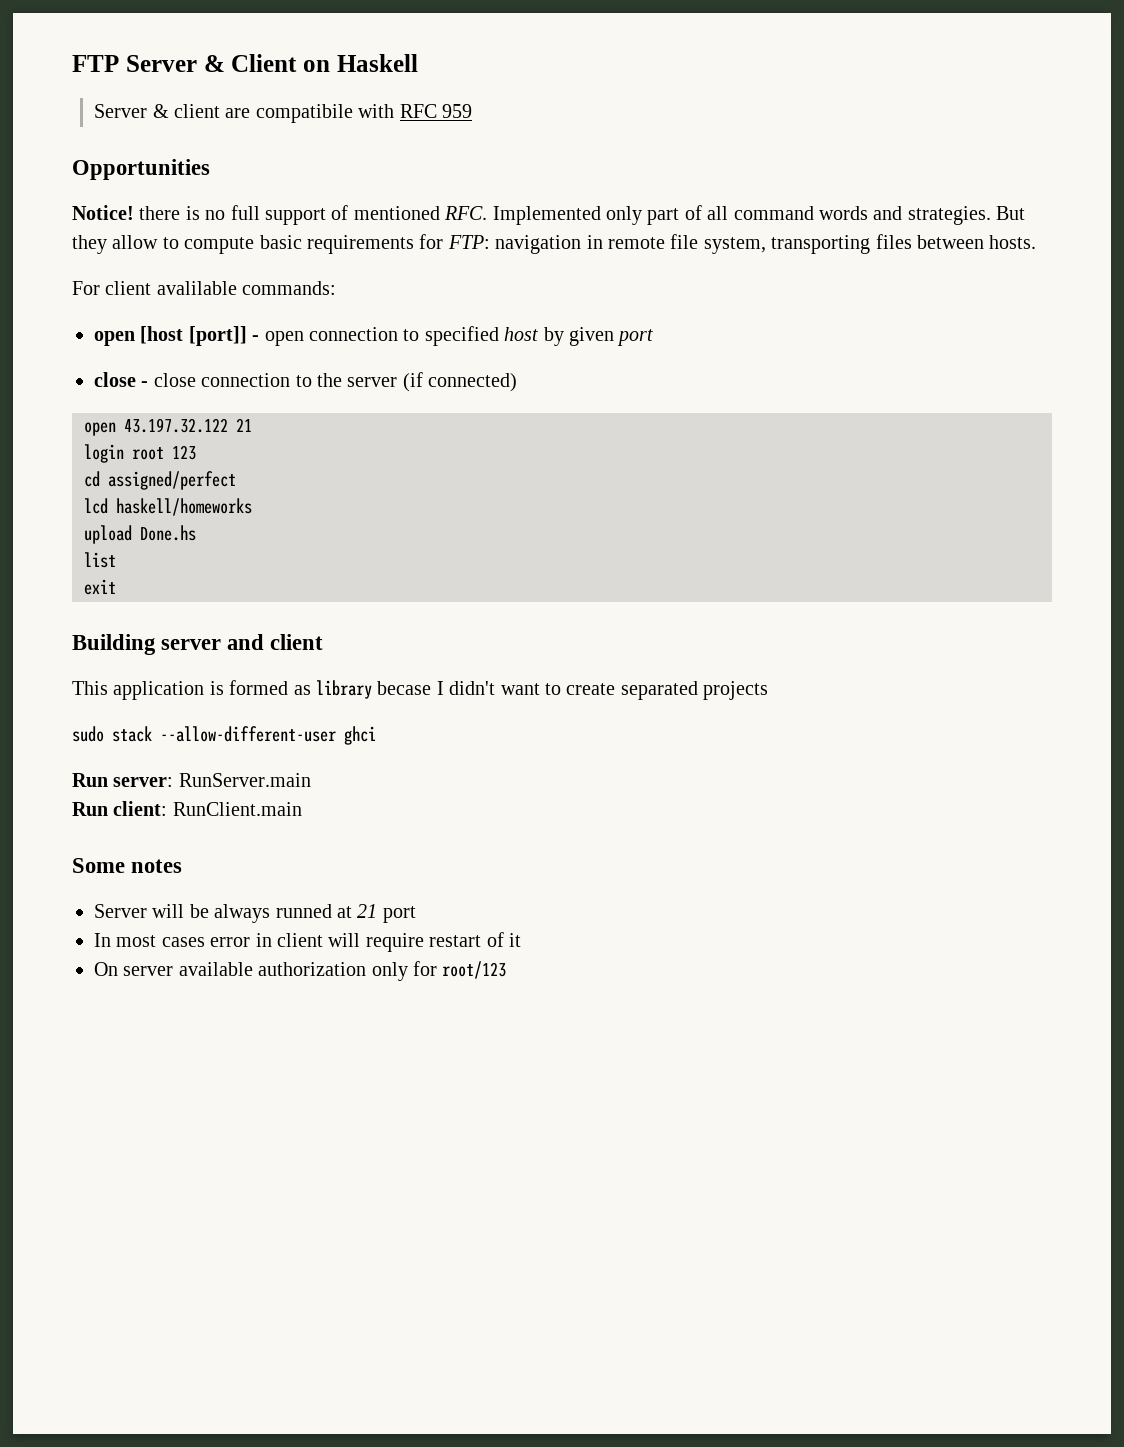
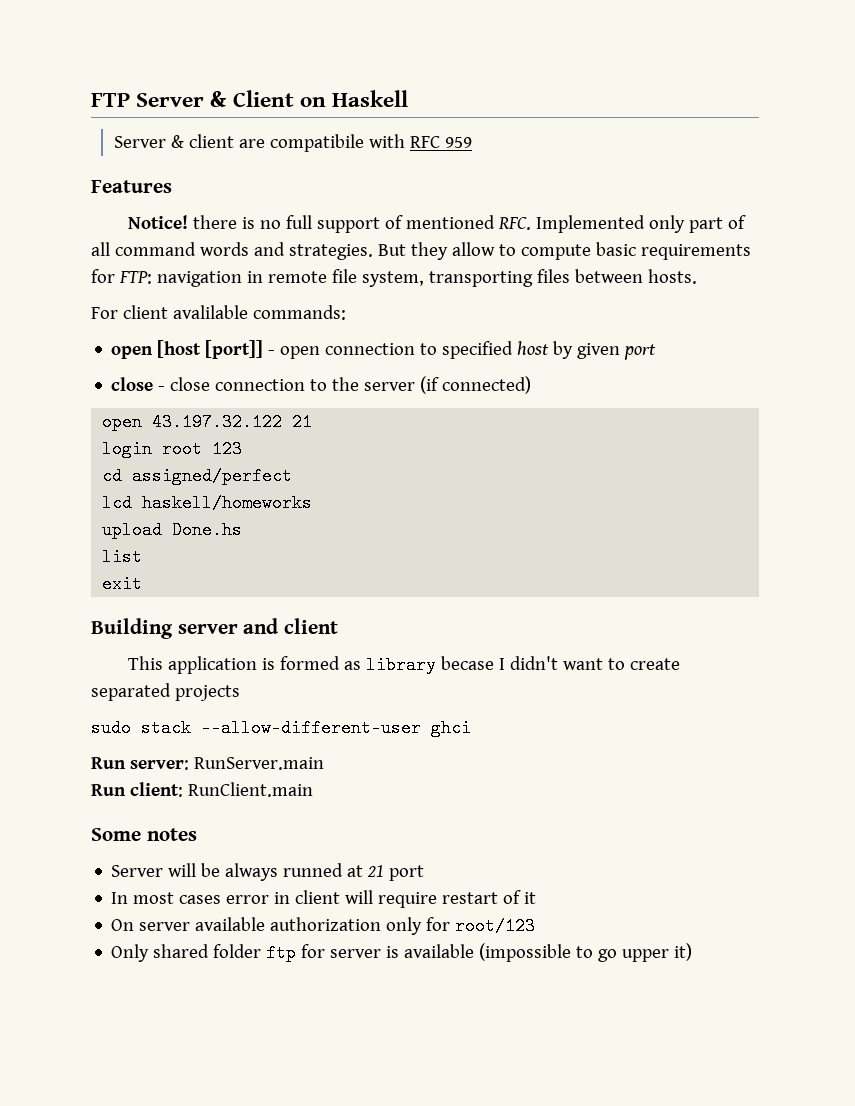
[72,159,210,180] Opportunities -> [91,180,172,193] Features
(507, 970) none -> [111,943,693,962] // Only shared folder ftp for server is available (impossible to go upper it)

